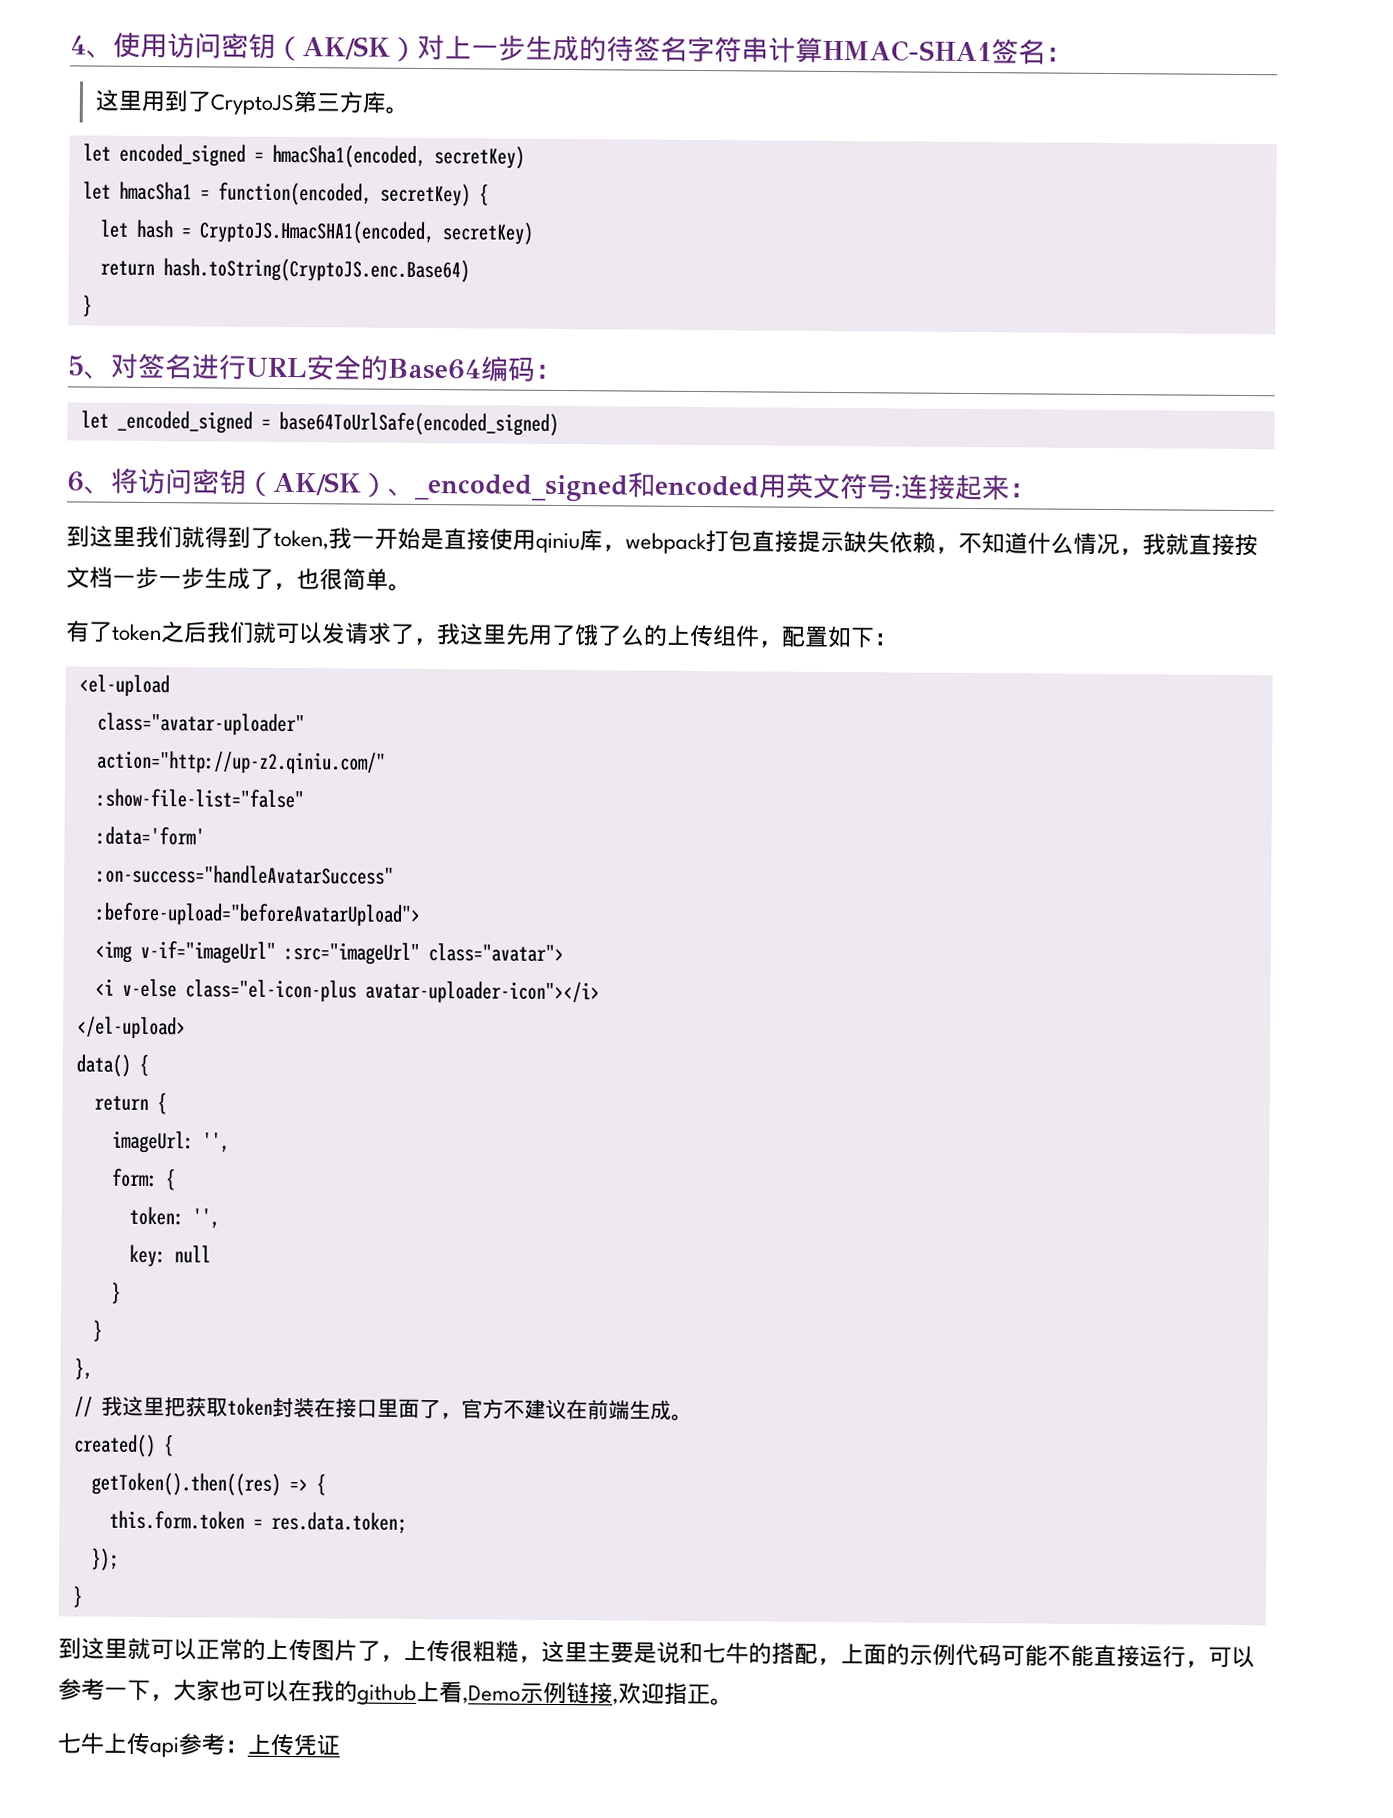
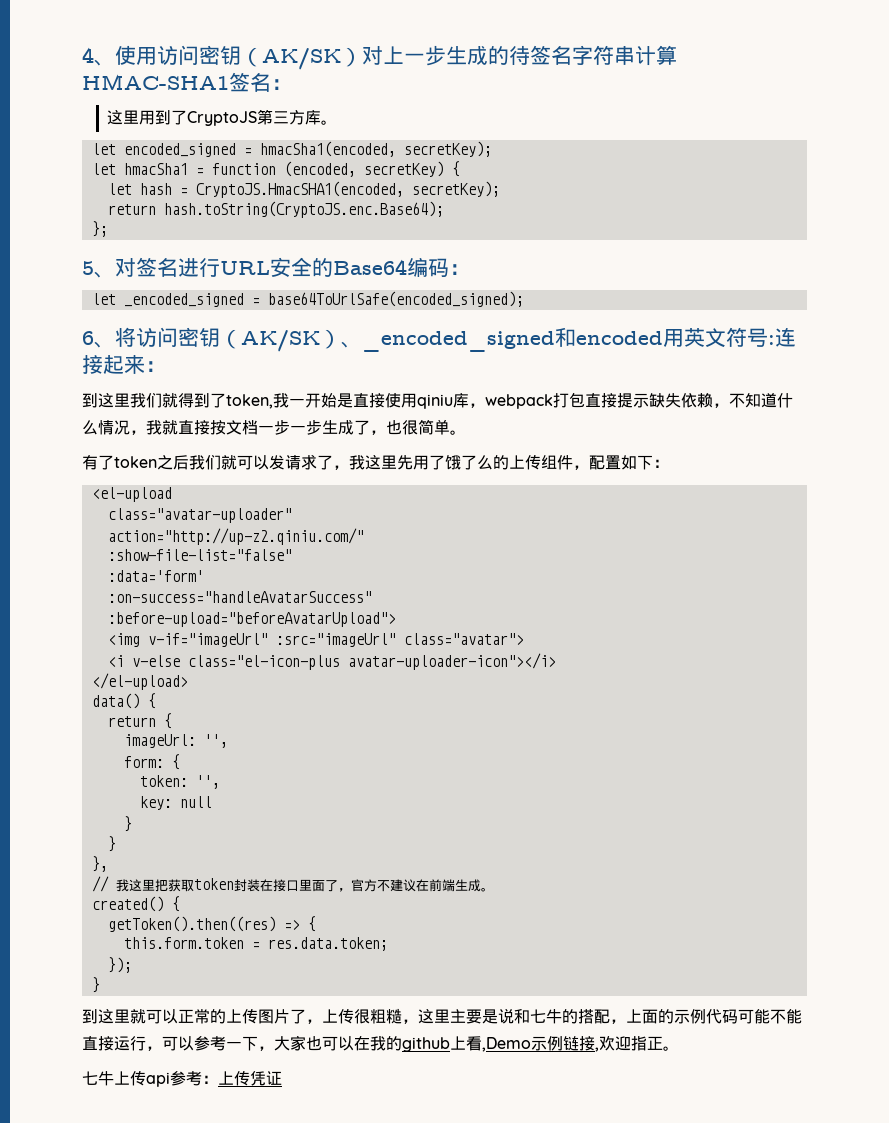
[433,146,525,169] secretKey) -> [403,141,492,157] secretKey);
[217,182,372,206] function(encoded, -> [211,161,356,177] function (encoded,
[441,222,534,245] [99,258,470,283] [81,294,92,317] secretKey) // return hash.toString(CryptoJS.enc.Base64) // } -> [411,181,500,197] [107,201,444,218] [91,221,108,237] secretKey); // return hash.toString(CryptoJS.enc.Base64); // };
[278,411,559,436] base64ToUrlSafe(encoded_signed) -> [267,291,524,307] base64ToUrlSafe(encoded_signed);

